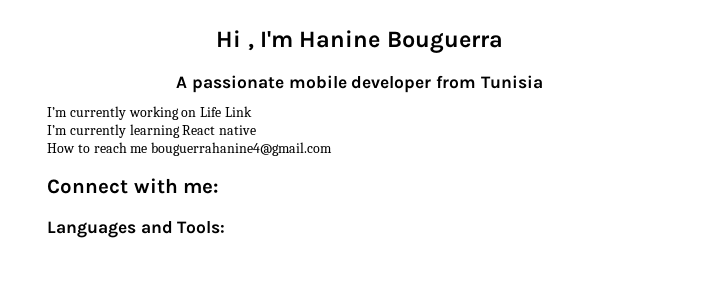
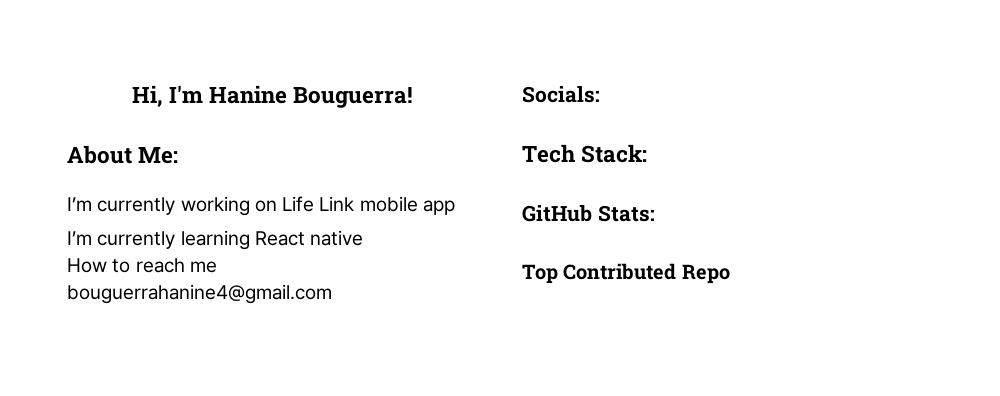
[216,30,503,53] [176,75,543,93] Hi , I'm Hanine Bouguerra // A passionate mobile developer from Tunisia -> [131,85,414,108] [67,145,179,164] Hi, I'm Hanine Bouguerra! // About Me:
(252, 111) none -> [359,196,455,215] mobile app
[47,178,220,194] [47,221,226,238] Connect with me: // Languages and Tools: -> [522,86,600,103] [522,144,648,163] [522,205,655,222] [522,263,730,284] Socials: // Tech Stack: // GitHub Stats: // Top Contributed Repo

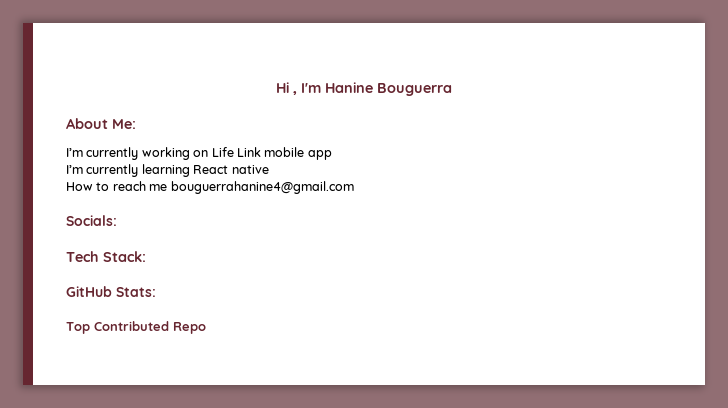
[131,85,163,107] Hi, -> [276,82,297,95] Hi ,
[293,87,414,108] Bouguerra! -> [377,83,452,96] Bouguerra

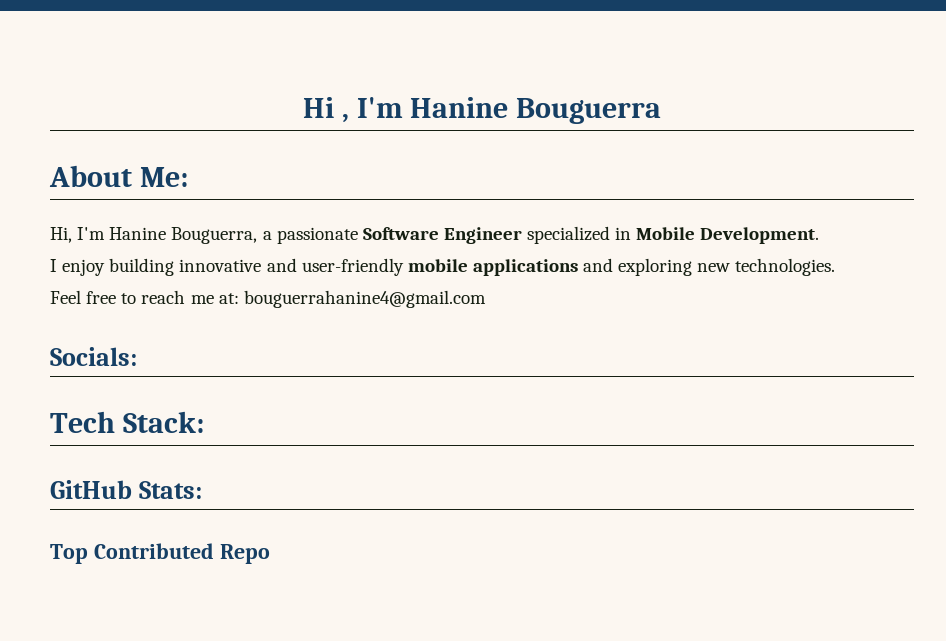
[66,147,332,160] [66,164,269,177] [66,182,93,191] I’m currently working on Life Link mobile app // I’m currently learning React native // How -> [50,226,820,244] [50,258,836,276] [50,290,117,304] Hi, I'm Hanine Bouguerra, a passionate Software Engineer specialized in Mobile Development. // I enjoy building innovative and user-friendly mobile applications and exploring new technologies. // Feel free
(168, 187) none -> [218,293,239,304] at:

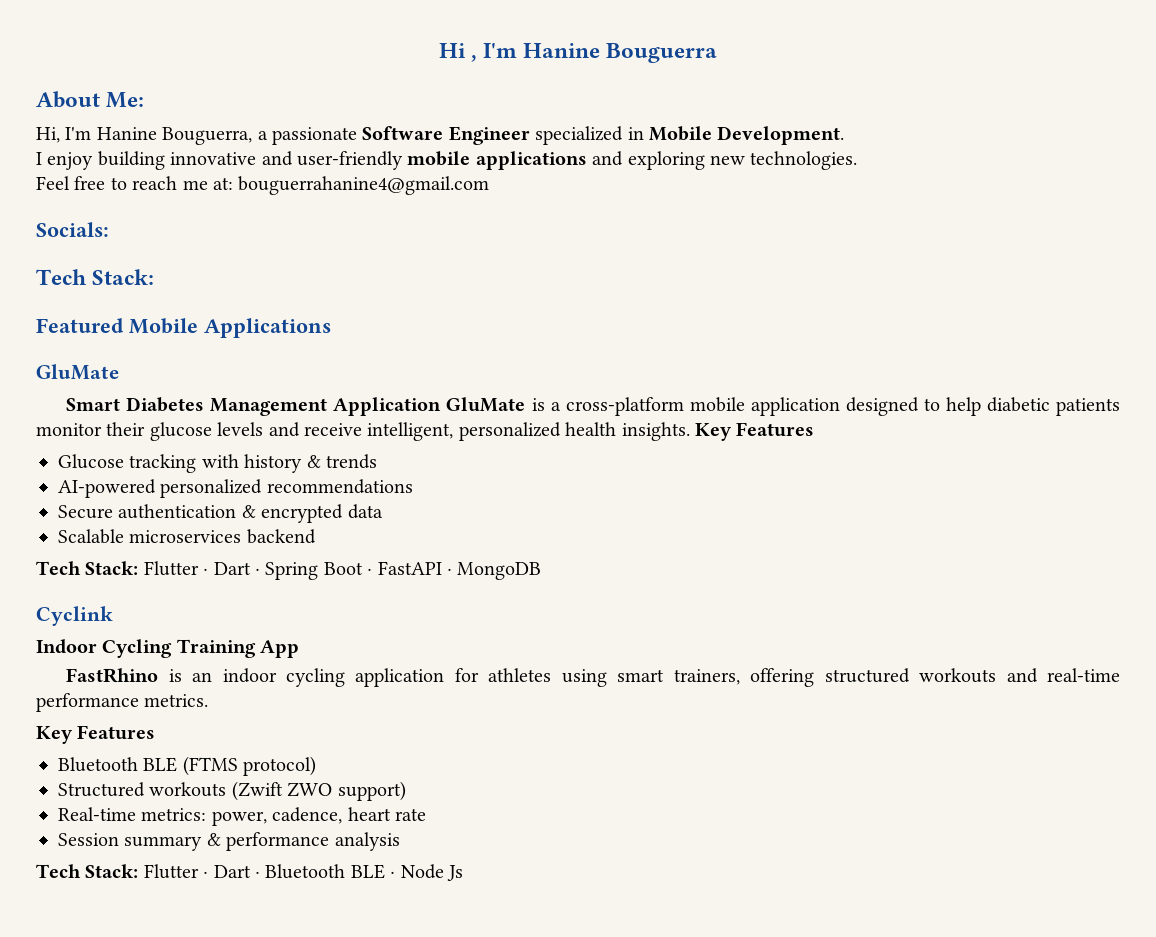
[50,480,202,499] [50,543,270,564] GitHub Stats: // Top Contributed Repo -> [36,318,331,338] [36,364,119,380] [66,397,1120,416] [36,422,815,441] [58,454,377,473] [58,479,413,498] [58,504,383,523] [58,529,316,544] [36,561,542,580] [36,606,113,626] [36,639,300,658] [66,668,1121,687] [36,693,209,712] [36,725,156,744] [58,756,317,776] [58,781,406,801] [58,807,426,826] [58,832,400,851] [36,864,463,881] Featured Mobile Applications // GluMate // Smart Diabetes Management Application GluMate is a cross-platform mobile application designed to help diabetic patients monitor their glucose levels and receive intelligent, personalized health insights. Key Features // Glucose tracking with history & trends // AI-powered personalized recommendations // Secure authentication & encrypted data // Scalable microservices backend // Tech Stack: Flutter · Dart · Spring Boot · FastAPI · MongoDB // Cyclink // Indoor Cycling Training App // FastRhino is an indoor cycling application for athletes using smart trainers, offering structured workouts and real-time performance metrics. // Key Features // Bluetooth BLE (FTMS protocol) // Structured workouts (Zwift ZWO support) // Real-time metrics: power, cadence, heart rate // Session summary & performance analysis // Tech Stack: Flutter · Dart · Bluetooth BLE · Node Js

